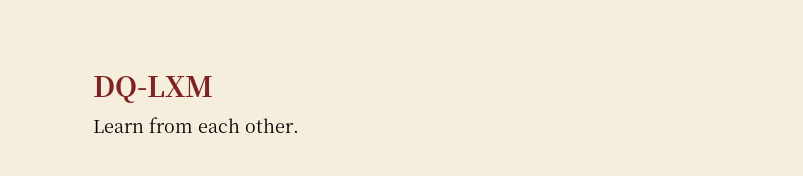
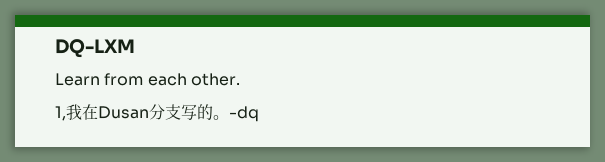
(299, 125) none -> [55,104,259,122] // 1,我在Dusan分支写的。-dq

